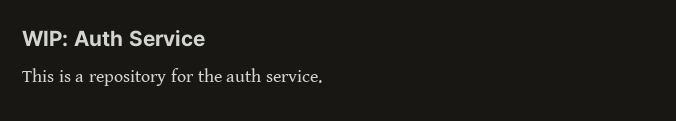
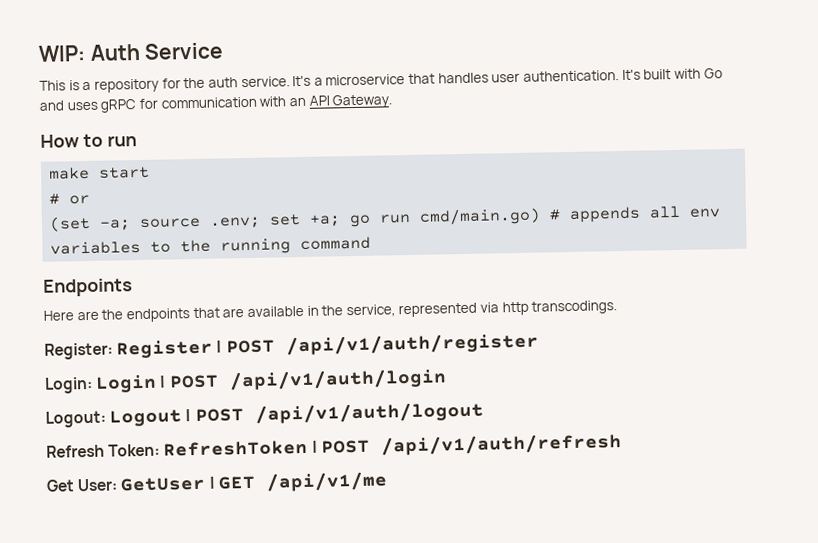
(323, 76) none -> [292,68,723,87] [39,94,393,113] [40,133,137,148] [48,166,151,180] [49,193,91,205] [49,205,722,232] [50,236,372,255] [43,278,133,297] [43,300,618,323] [44,332,539,360] [44,368,447,394] [45,401,484,428] [46,433,622,458] [46,471,388,492] It's a microservice that handles user authentication. It's built with Go and uses gRPC for communication with an API Gateway. // How to run // make start // # or // (set -a; source .env; set +a; go run cmd/main.go) # appends all env variables to the running command // Endpoints // Here are the endpoints that are available in the service, represented via http transcodings. // Register: Register | POST /api/v1/auth/register // Login: Login | POST /api/v1/auth/login // Logout: Logout | POST /api/v1/auth/logout // Refresh Token: RefreshToken | POST /api/v1/auth/refresh // Get User: GetUser | GET /api/v1/me

